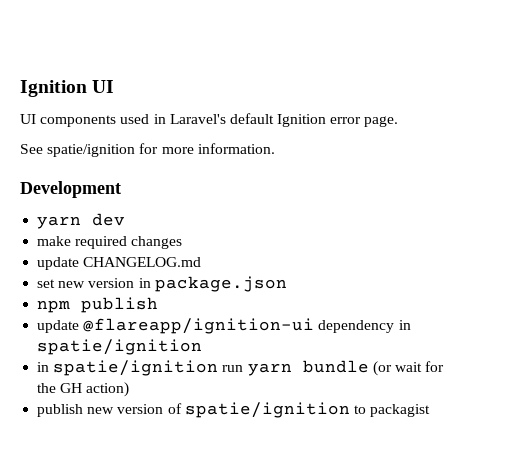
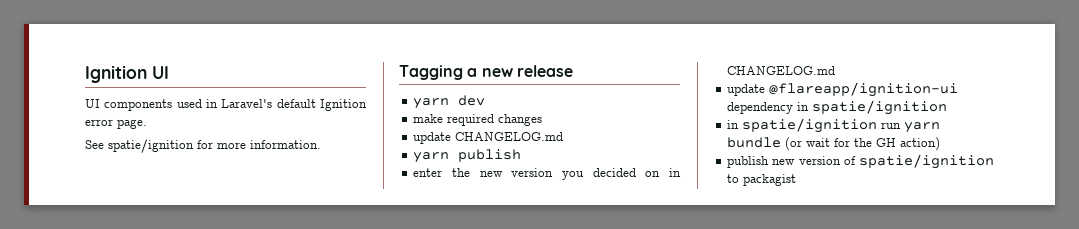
[20,181,121,198] Development -> [399,65,573,80] Tagging a new release
[37,276,287,292] [37,297,159,313] set new version in package.json // npm publish -> [413,149,522,163] [413,168,681,180] [727,66,836,75] yarn publish // enter the new version you decided on in CHANGELOG.md

